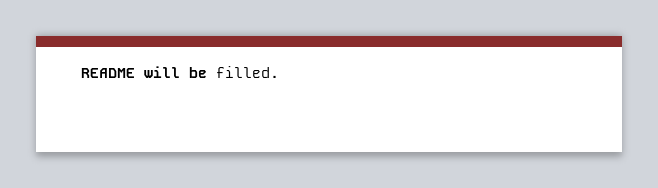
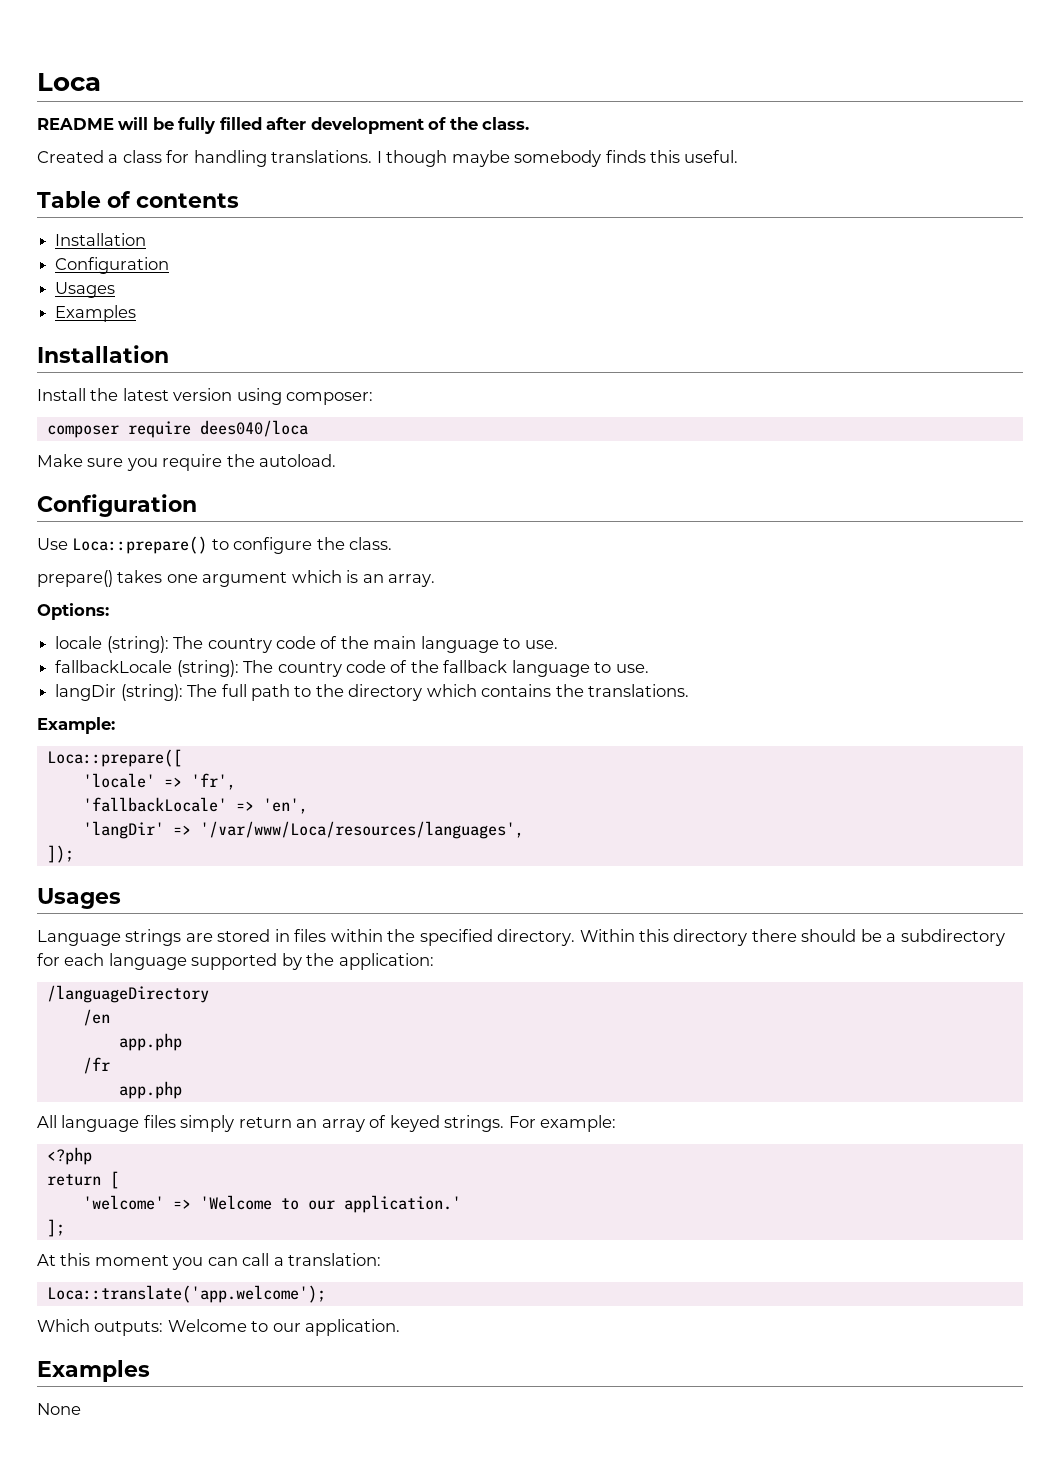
(81, 73) none -> [37,73,101,91] Loca //
[216,66,279,78] filled. -> [178,117,530,134] [37,150,739,167] [37,191,239,208] [55,233,147,246] [55,257,170,274] [55,282,116,298] [55,305,137,322] [37,345,169,363] [37,388,374,405] [46,420,308,438] [37,454,337,471] [37,494,197,517] [37,536,393,554] [37,570,436,587] [37,603,109,620] [55,636,558,653] [55,660,649,677] [55,684,690,701] [37,717,115,734] [46,749,182,767] [82,773,236,790] [82,797,308,814] [82,821,524,839] [46,845,74,863] [37,888,121,909] [37,929,1005,946] [37,953,434,970] [46,985,209,1003] [82,1009,110,1026] [118,1033,182,1051] [82,1057,110,1074] [118,1081,182,1099] [37,1115,617,1132] [46,1147,92,1165] [46,1171,119,1189] [82,1195,461,1213] [46,1219,65,1237] [37,1253,382,1270] [46,1285,326,1303] [37,1319,401,1336] [37,1360,150,1382] [37,1403,81,1415] fully filled after development of the class. // Created a class for handling translations. I though maybe somebody finds this useful. // Table of contents // Installation // Configuration // Usages // Examples // Installation // Install the latest version using composer: // composer require dees040/loca // Make sure you require the autoload. // Configuration // Use Loca::prepare() to configure the class. // prepare() takes one argument which is an array. // Options: // locale (string): The country code of the main language to use. // fallbackLocale (string): The country code of the fallback language to use. // langDir (string): The full path to the directory which contains the translations. // Example: // Loca::prepare([ // 'locale' => 'fr', // 'fallbackLocale' => 'en', // 'langDir' => '/var/www/Loca/resources/languages', // ]); // Usages // Language strings are stored in files within the specified directory. Within this directory there should be a subdirectory for each language supported by the application: // /languageDirectory // /en // app.php // /fr // app.php // All language files simply return an array of keyed strings. For example: // <?php // return [ // 'welcome' => 'Welcome to our application.' // ]; // At this moment you can call a translation: // Loca::translate('app.welcome'); // Which outputs: Welcome to our application. // Examples // None

